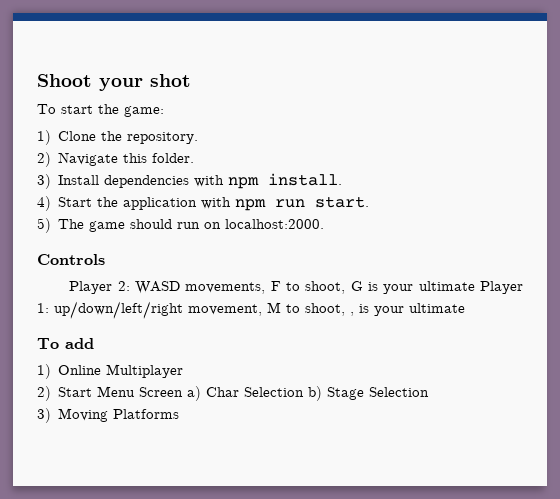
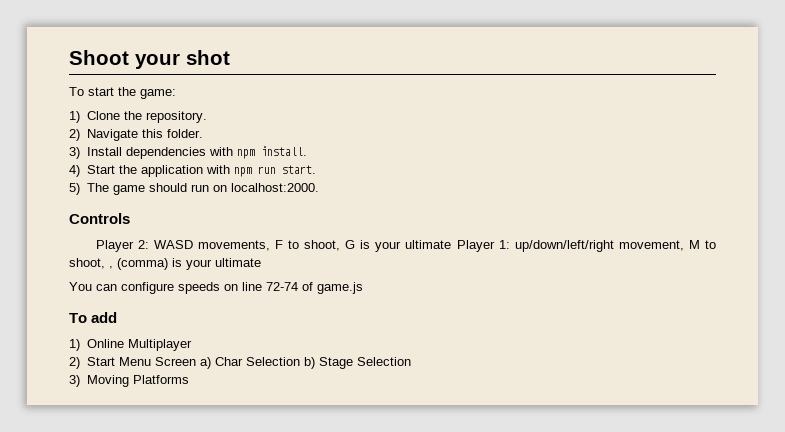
[359,303,465,316] is your ultimate -> [117,258,261,270] [69,282,363,294] (comma) is your ultimate // You can configure speeds on line 72-74 of game.js

